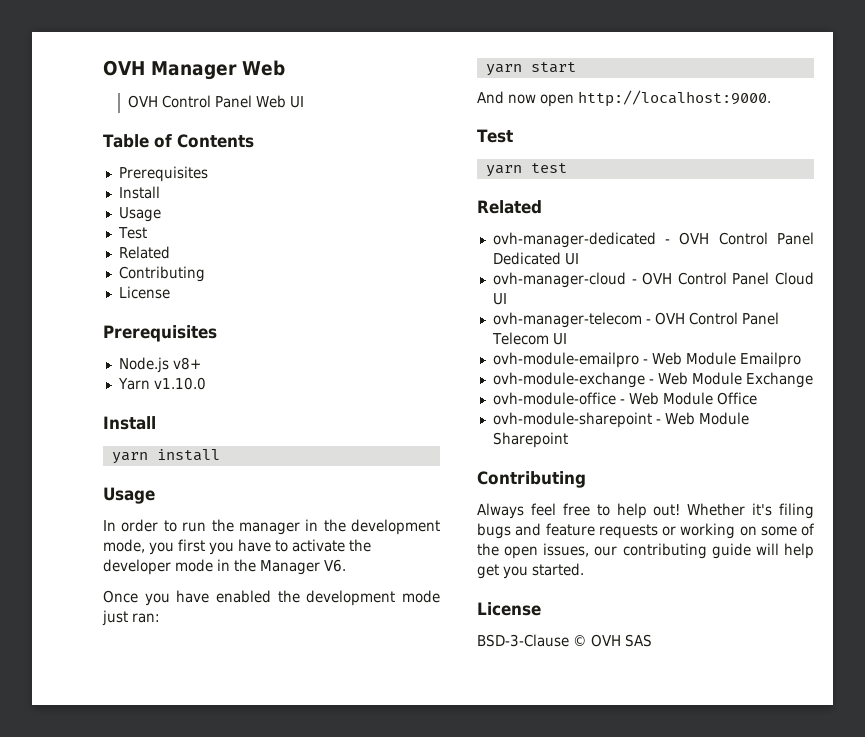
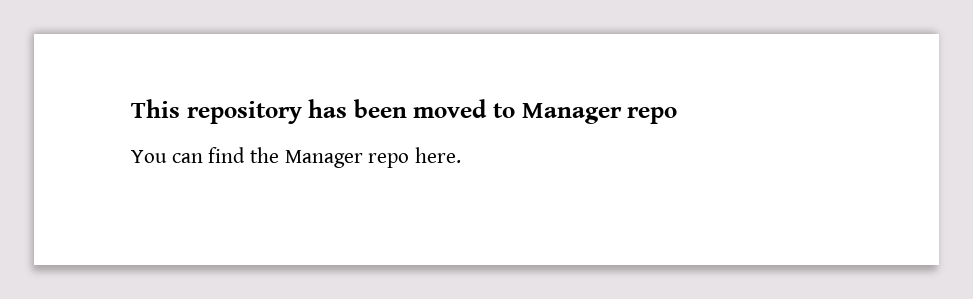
[103,60,285,80] [127,95,304,108] [103,134,254,148] [118,166,208,182] [118,186,160,199] [118,207,161,222] [117,227,147,239] [118,246,170,259] [118,266,205,282] [118,286,170,299] [103,325,217,342] [118,357,201,373] [117,377,206,390] [103,416,156,430] [111,449,220,464] [103,487,155,504] [103,519,440,535] [103,539,371,555] [103,559,346,575] [103,590,440,606] [102,610,160,626] [485,62,576,76] [477,90,771,107] [477,129,513,143] [485,163,567,177] [477,200,542,214] [492,232,814,248] [492,252,579,265] [492,272,814,288] [492,293,507,305] [492,312,779,328] [491,332,567,345] [492,352,801,368] [492,372,813,388] [492,392,757,405] [492,412,749,428] [492,432,568,448] [477,471,586,488] [477,503,814,519] [477,523,815,539] [477,543,814,559] [477,563,584,579] [477,602,541,616] [477,634,652,647] OVH Manager Web // OVH Control Panel Web UI // Table of Contents // Prerequisites // Install // Usage // Test // Related // Contributing // License // Prerequisites // Node.js v8+ // Yarn v1.10.0 // Install // yarn install // Usage // In order to run the manager in the development mode, you first you have to activate the developer mode in the Manager V6. // Once you have enabled the development mode just ran: // yarn start // And now open http://localhost:9000. // Test // yarn test // Related // ovh-manager-dedicated - OVH Control Panel Dedicated UI // ovh-manager-cloud - OVH Control Panel Cloud UI // ovh-manager-telecom - OVH Control Panel Telecom UI // ovh-module-emailpro - Web Module Emailpro // ovh-module-exchange - Web Module Exchange // ovh-module-office - Web Module Office // ovh-module-sharepoint - Web Module Sharepoint // Contributing // Always feel free to help out! Whether it's filing bugs and feature requests or working on some of the open issues, our contributing guide will help get you started. // License // BSD-3-Clause © OVH SAS -> [131,99,678,124] [131,147,462,168] This repository has been moved to Manager repo // You can find the Manager repo here.

